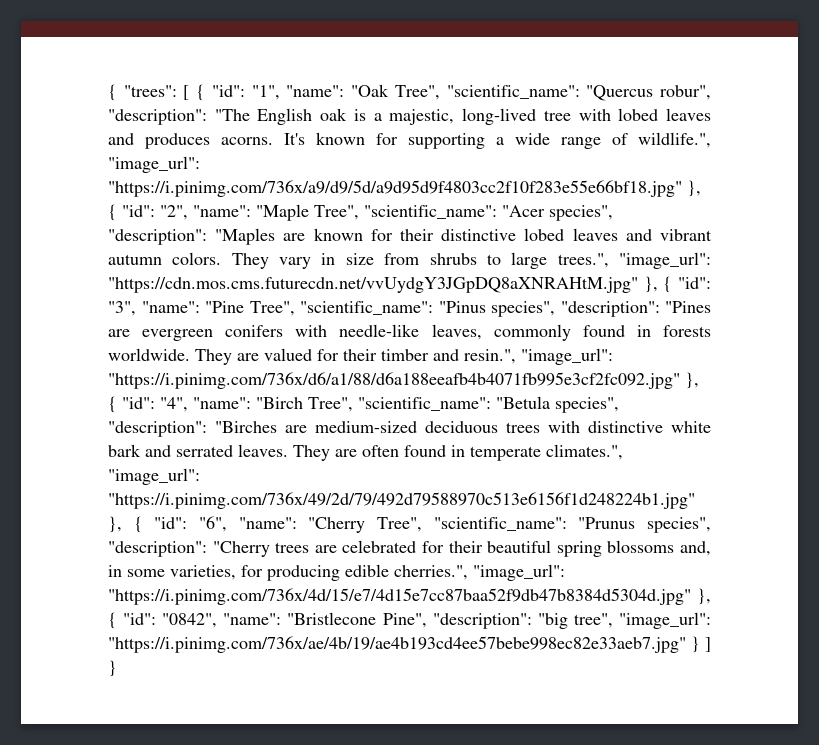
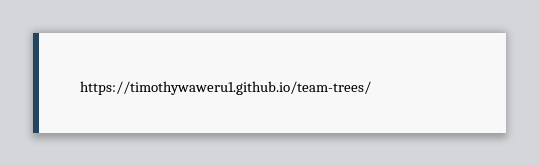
[108,84,712,101] [108,108,712,125] [108,132,711,149] [108,156,200,173] [108,180,701,197] [108,204,613,221] [108,228,712,245] [108,252,712,269] [108,276,711,293] [108,301,711,317] [108,324,711,341] [108,348,613,365] [108,372,699,389] [108,396,619,413] [108,421,711,437] [108,444,623,461] [108,468,200,485] [108,492,695,509] [108,516,712,533] [108,540,712,557] [108,564,565,581] [108,588,711,605] [108,612,711,629] [108,636,711,653] [108,660,117,677] { "trees": [ { "id": "1", "name": "Oak Tree", "scientific_name": "Quercus robur", "description": "The English oak is a majestic, long-lived tree with lobed leaves and produces acorns. It's known for supporting a wide range of wildlife.", "image_url": "https://i.pinimg.com/736x/a9/d9/5d/a9d95d9f4803cc2f10f283e55e66bf18.jpg" }, { "id": "2", "name": "Maple Tree", "scientific_name": "Acer species", "description": "Maples are known for their distinctive lobed leaves and vibrant autumn colors. They vary in size from shrubs to large trees.", "image_url": "https://cdn.mos.cms.futurecdn.net/vvUydgY3JGpDQ8aXNRAHtM.jpg" }, { "id": "3", "name": "Pine Tree", "scientific_name": "Pinus species", "description": "Pines are evergreen conifers with needle-like leaves, commonly found in forests worldwide. They are valued for their timber and resin.", "image_url": "https://i.pinimg.com/736x/d6/a1/88/d6a188eeafb4b4071fb995e3cf2fc092.jpg" }, { "id": "4", "name": "Birch Tree", "scientific_name": "Betula species", "description": "Birches are medium-sized deciduous trees with distinctive white bark and serrated leaves. They are often found in temperate climates.", "image_url": "https://i.pinimg.com/736x/49/2d/79/492d79588970c513e6156f1d248224b1.jpg" }, { "id": "6", "name": "Cherry Tree", "scientific_name": "Prunus species", "description": "Cherry trees are celebrated for their beautiful spring blossoms and, in some varieties, for producing edible cherries.", "image_url": "https://i.pinimg.com/736x/4d/15/e7/4d15e7cc87baa52f9db47b8384d5304d.jpg" }, { "id": "0842", "name": "Bristlecone Pine", "description": "big tree", "image_url": "https://i.pinimg.com/736x/ae/4b/19/ae4b193cd4ee57bebe998ec82e33aeb7.jpg" } ] } -> [80,81,371,95] https://timothywaweru1.github.io/team-trees/

